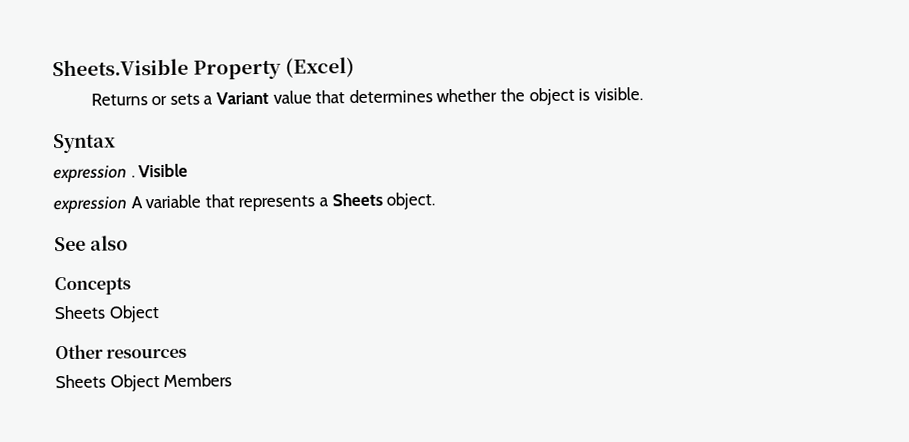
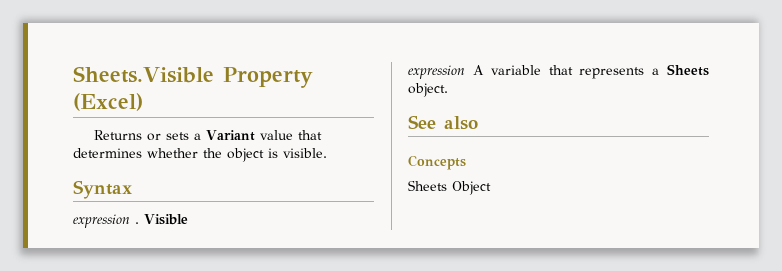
[55,344,188,360] [55,373,233,392] // Other resources // Sheets Object Members -> (491, 188) none

